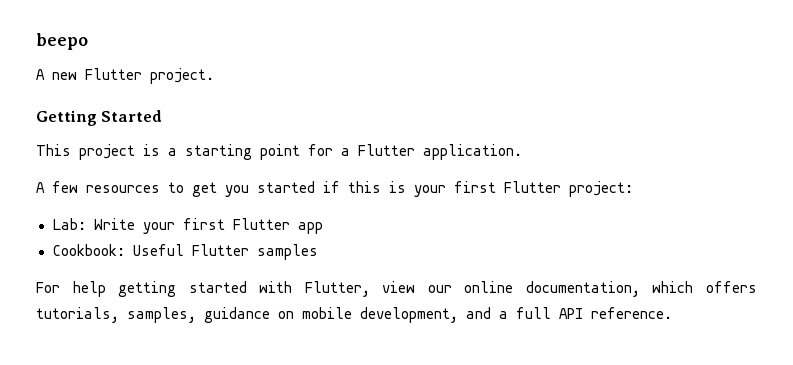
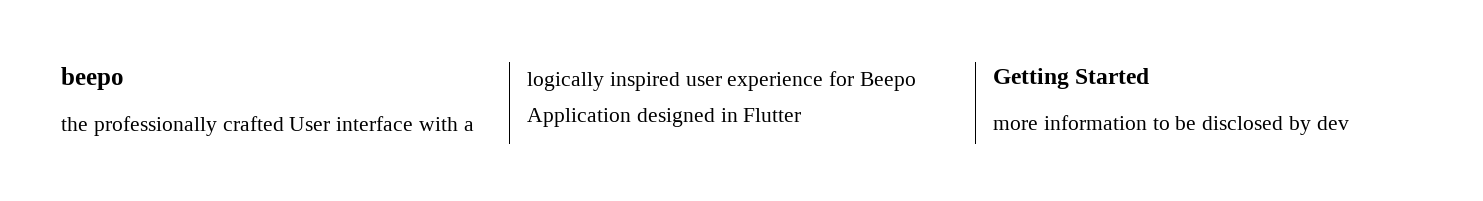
[36,68,214,84] A new Flutter project. -> [61,116,474,136] [527,71,917,91] [527,108,802,127] the professionally crafted User interface with a logically inspired user experience for Beepo Application designed in Flutter
[36,144,522,160] [36,181,633,197] [52,218,323,234] [52,244,318,260] [36,281,757,297] [36,307,672,323] This project is a starting point for a Flutter application. // A few resources to get you started if this is your first Flutter project: // Lab: Write your first Flutter app // Cookbook: Useful Flutter samples // For help getting started with Flutter, view our online documentation, which offers tutorials, samples, guidance on mobile development, and a full API reference. -> [993,115,1349,135] more information to be disclosed by dev

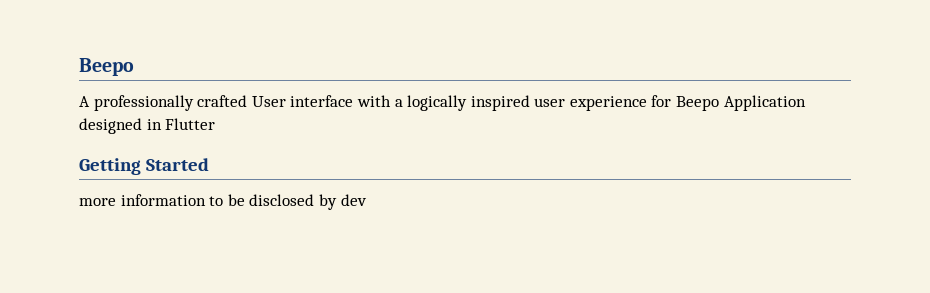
[61,67,124,90] [61,117,88,131] beepo // the -> [79,58,134,76] [79,96,90,107] Beepo // A

